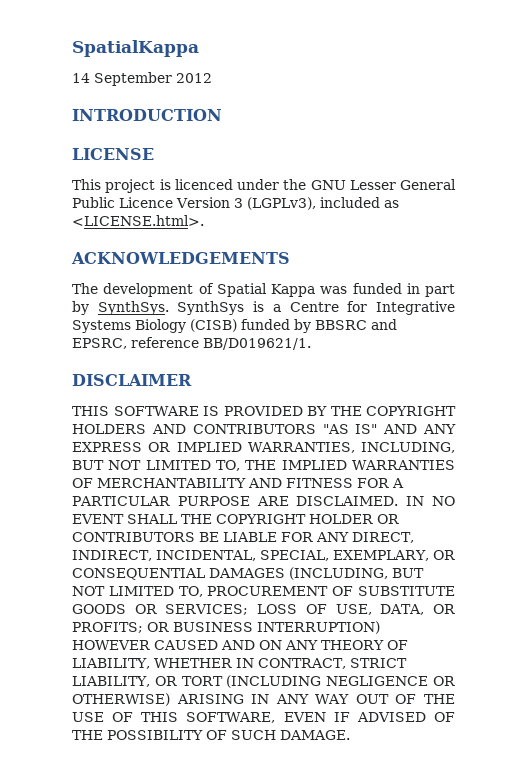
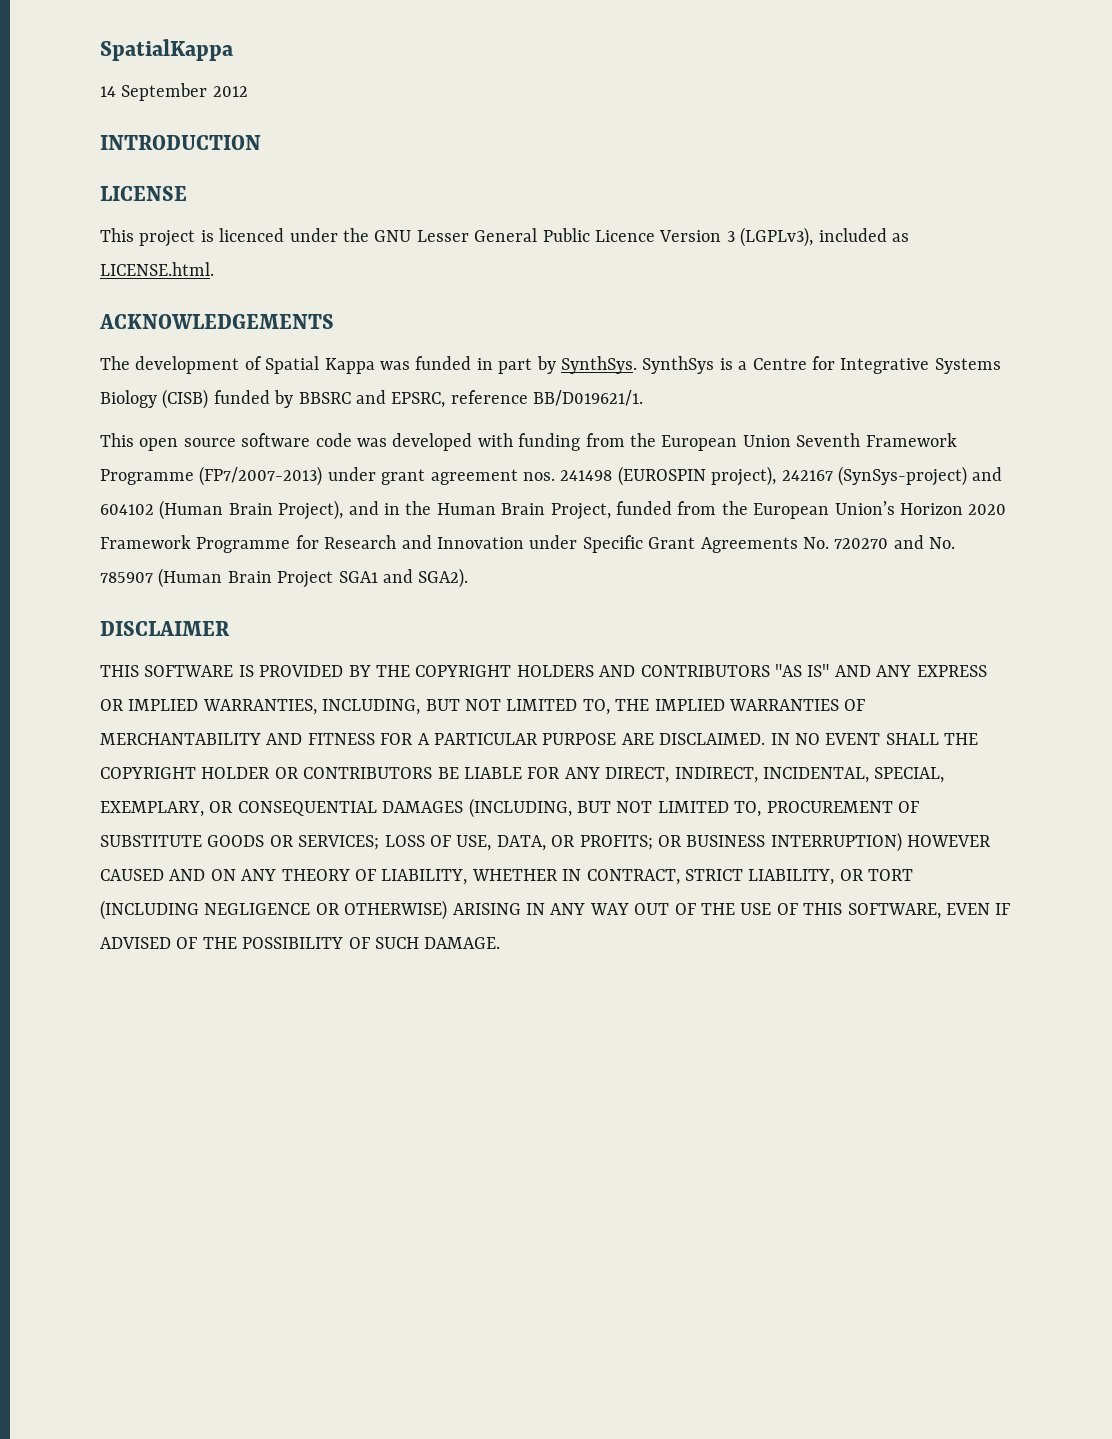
[72,215,204,226] <LICENSE.html>. -> [100,262,214,276] LICENSE.html.
(311, 344) none -> [100,433,957,451] [100,466,1003,486] [100,500,1007,520] [100,535,956,553] [100,568,469,588] // This open source software code was developed with funding from the European Union Seventh Framework Programme (FP7/2007-2013) under grant agreement nos. 241498 (EUROSPIN project), 242167 (SynSys-project) and 604102 (Human Brain Project), and in the Human Brain Project, funded from the European Union’s Horizon 2020 Framework Programme for Research and Innovation under Specific Grant Agreements No. 720270 and No. 785907 (Human Brain Project SGA1 and SGA2).

